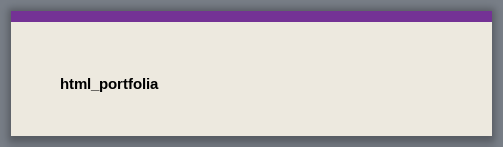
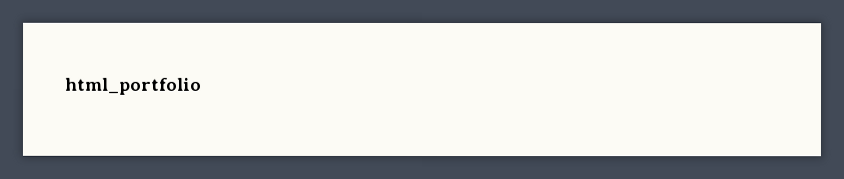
[60,78,159,92] html_portfolia -> [64,77,202,95] html_portfolio

